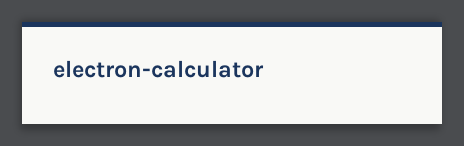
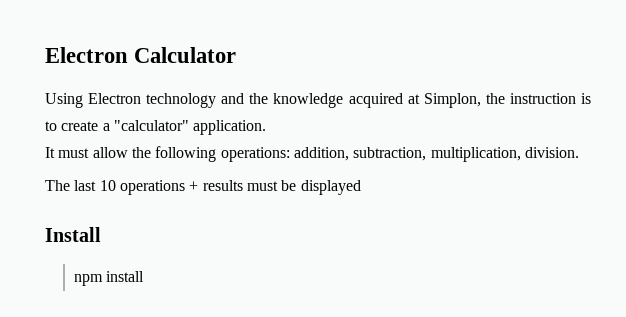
[53,60,264,78] electron-calculator -> [45,47,237,63] [45,93,591,108] [45,120,267,135] [45,146,579,162] [45,180,361,195] [45,227,101,242] [73,271,145,286] Electron Calculator // Using Electron technology and the knowledge acquired at Simplon, the instruction is to create a "calculator" application. // It must allow the following operations: addition, subtraction, multiplication, division. // The last 10 operations + results must be displayed // Install // npm install

